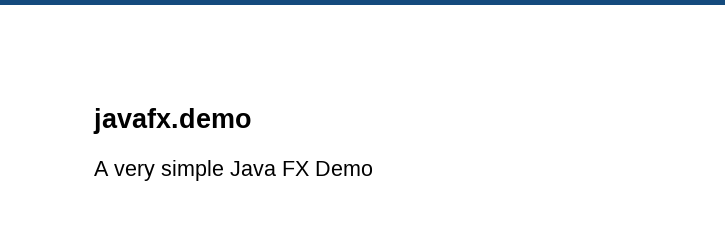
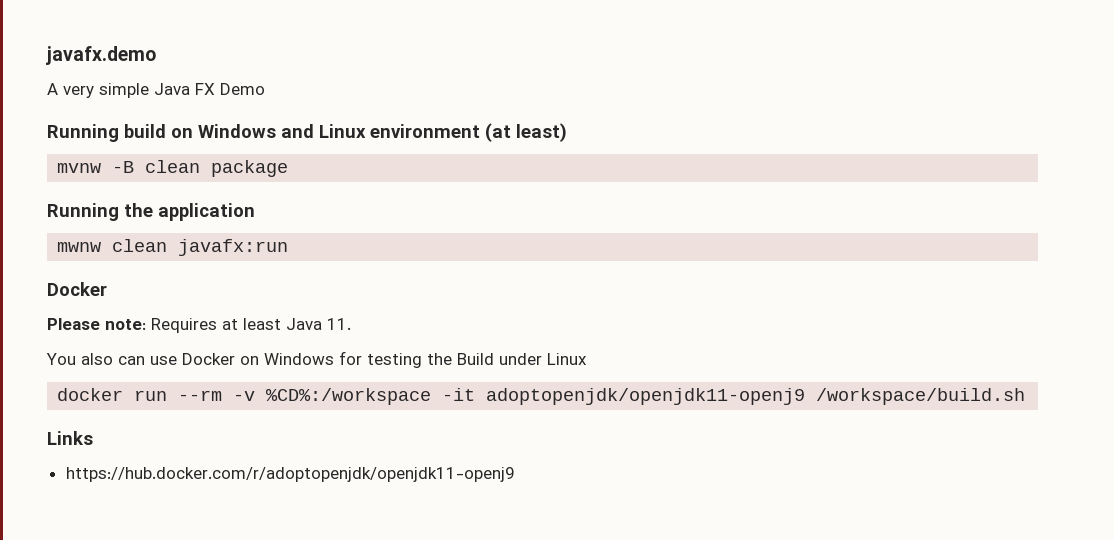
(373, 168) none -> [47,123,567,142] [57,160,289,177] [47,203,255,221] [57,239,289,256] [47,282,107,296] [47,318,351,333] [46,351,587,368] [57,388,1026,405] [47,431,93,445] [65,467,515,482] // Running build on Windows and Linux environment (at least) // mvnw -B clean package // Running the application // mwnw clean javafx:run // Docker // Please note: Requires at least Java 11. // You also can use Docker on Windows for testing the Build under Linux // docker run --rm -v %CD%:/workspace -it adoptopenjdk/openjdk11-openj9 /workspace/build.sh // Links // https://hub.docker.com/r/adoptopenjdk/openjdk11-openj9

